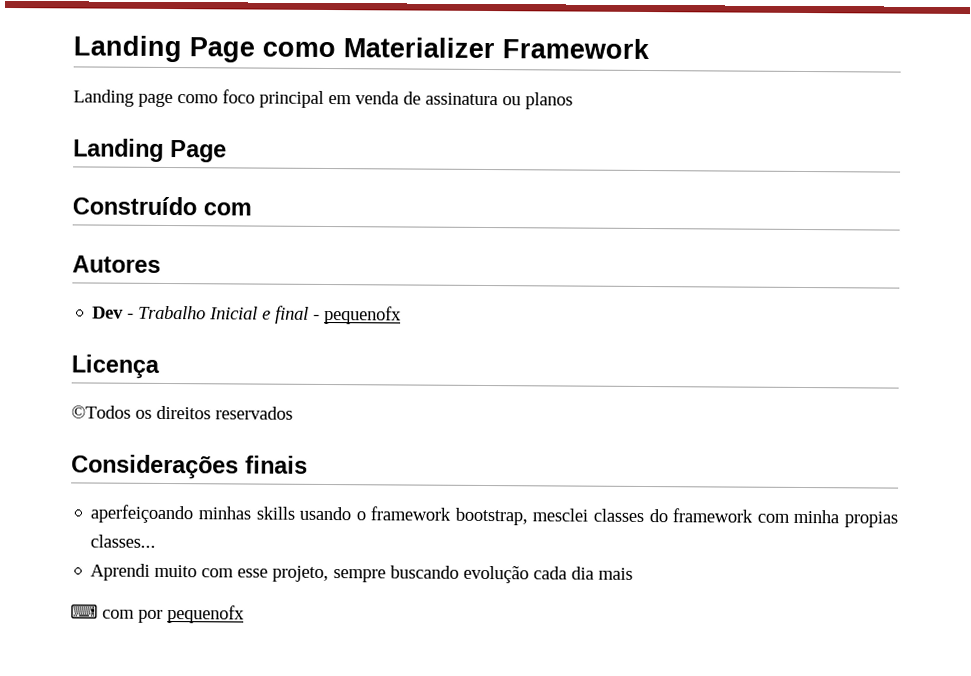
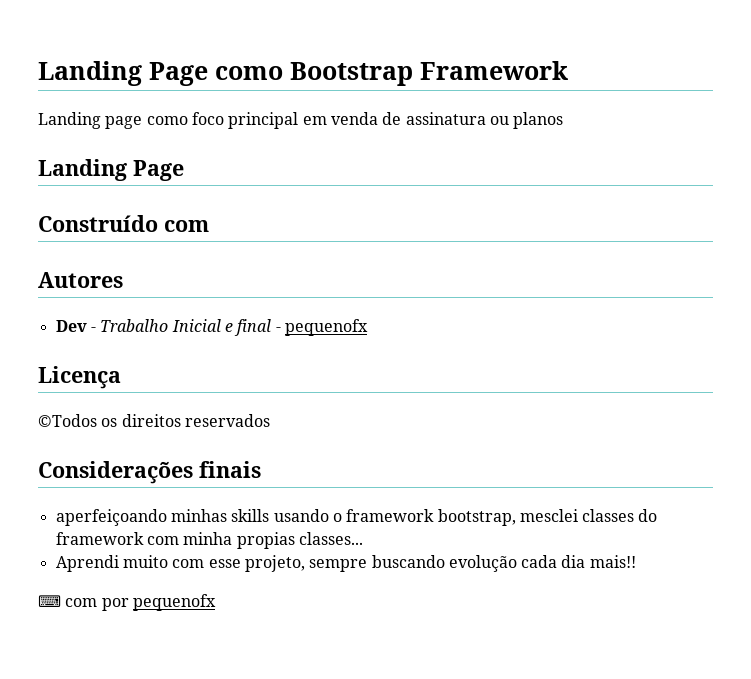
[343,37,495,59] Materializer -> [290,62,413,86] Bootstrap
[598,567,634,580] mais -> [589,555,636,568] mais!!

